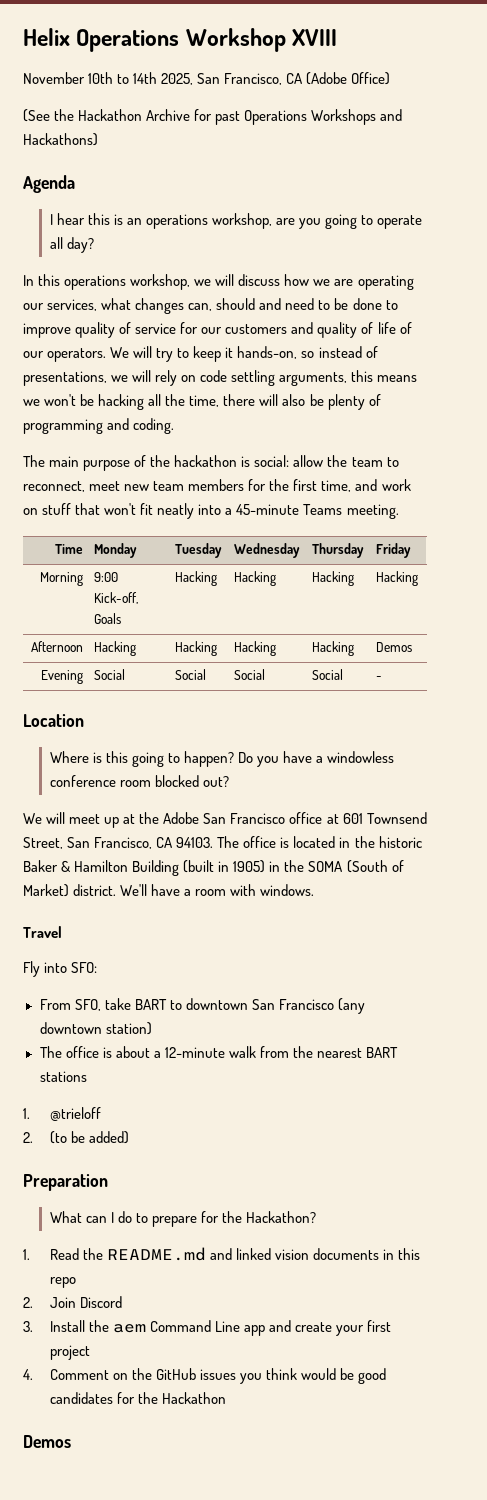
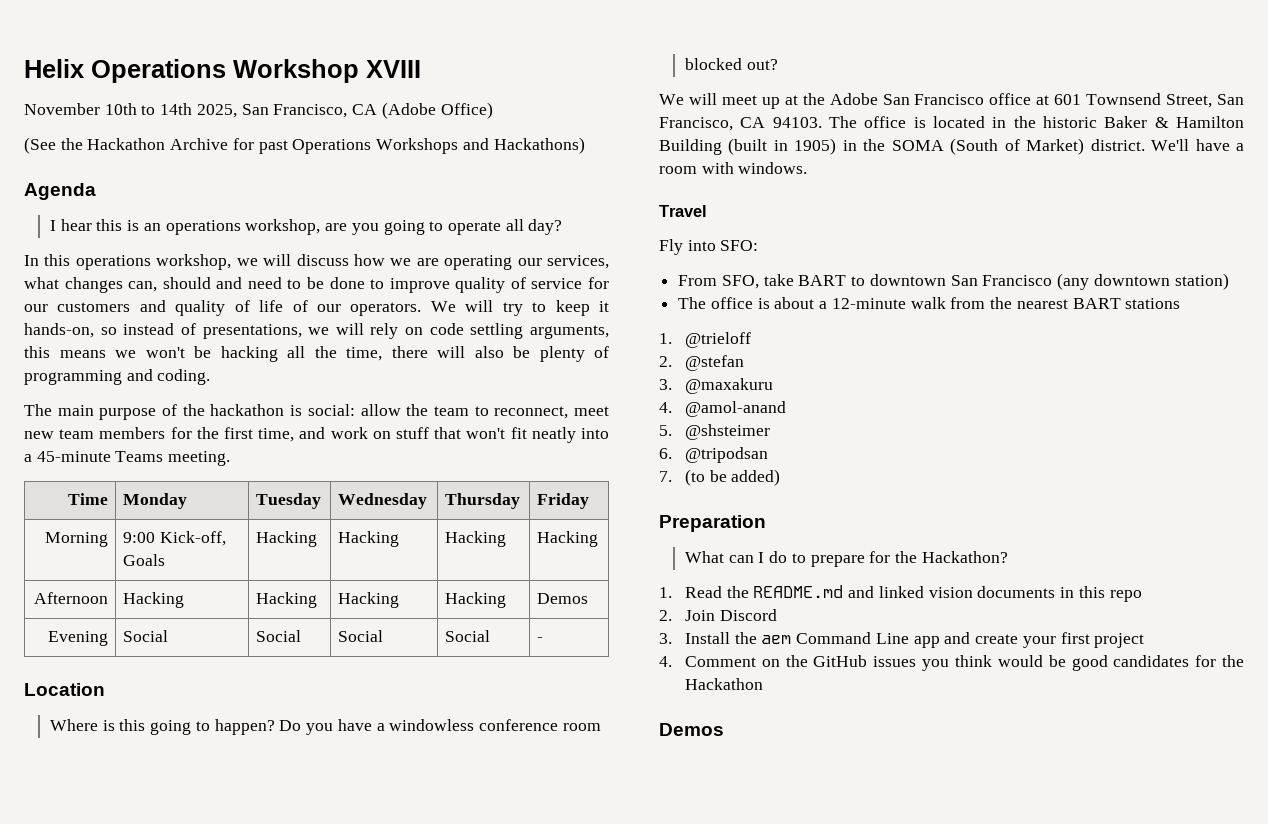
(33, 1137) none -> [684,355,744,371] [659,378,773,394] [659,401,786,417] [659,424,770,440] [659,447,768,463] [659,471,672,482] @stefan // 3. @maxakuru // 4. @amol-anand // 5. @shsteimer // 6. @tripodsan // 7.

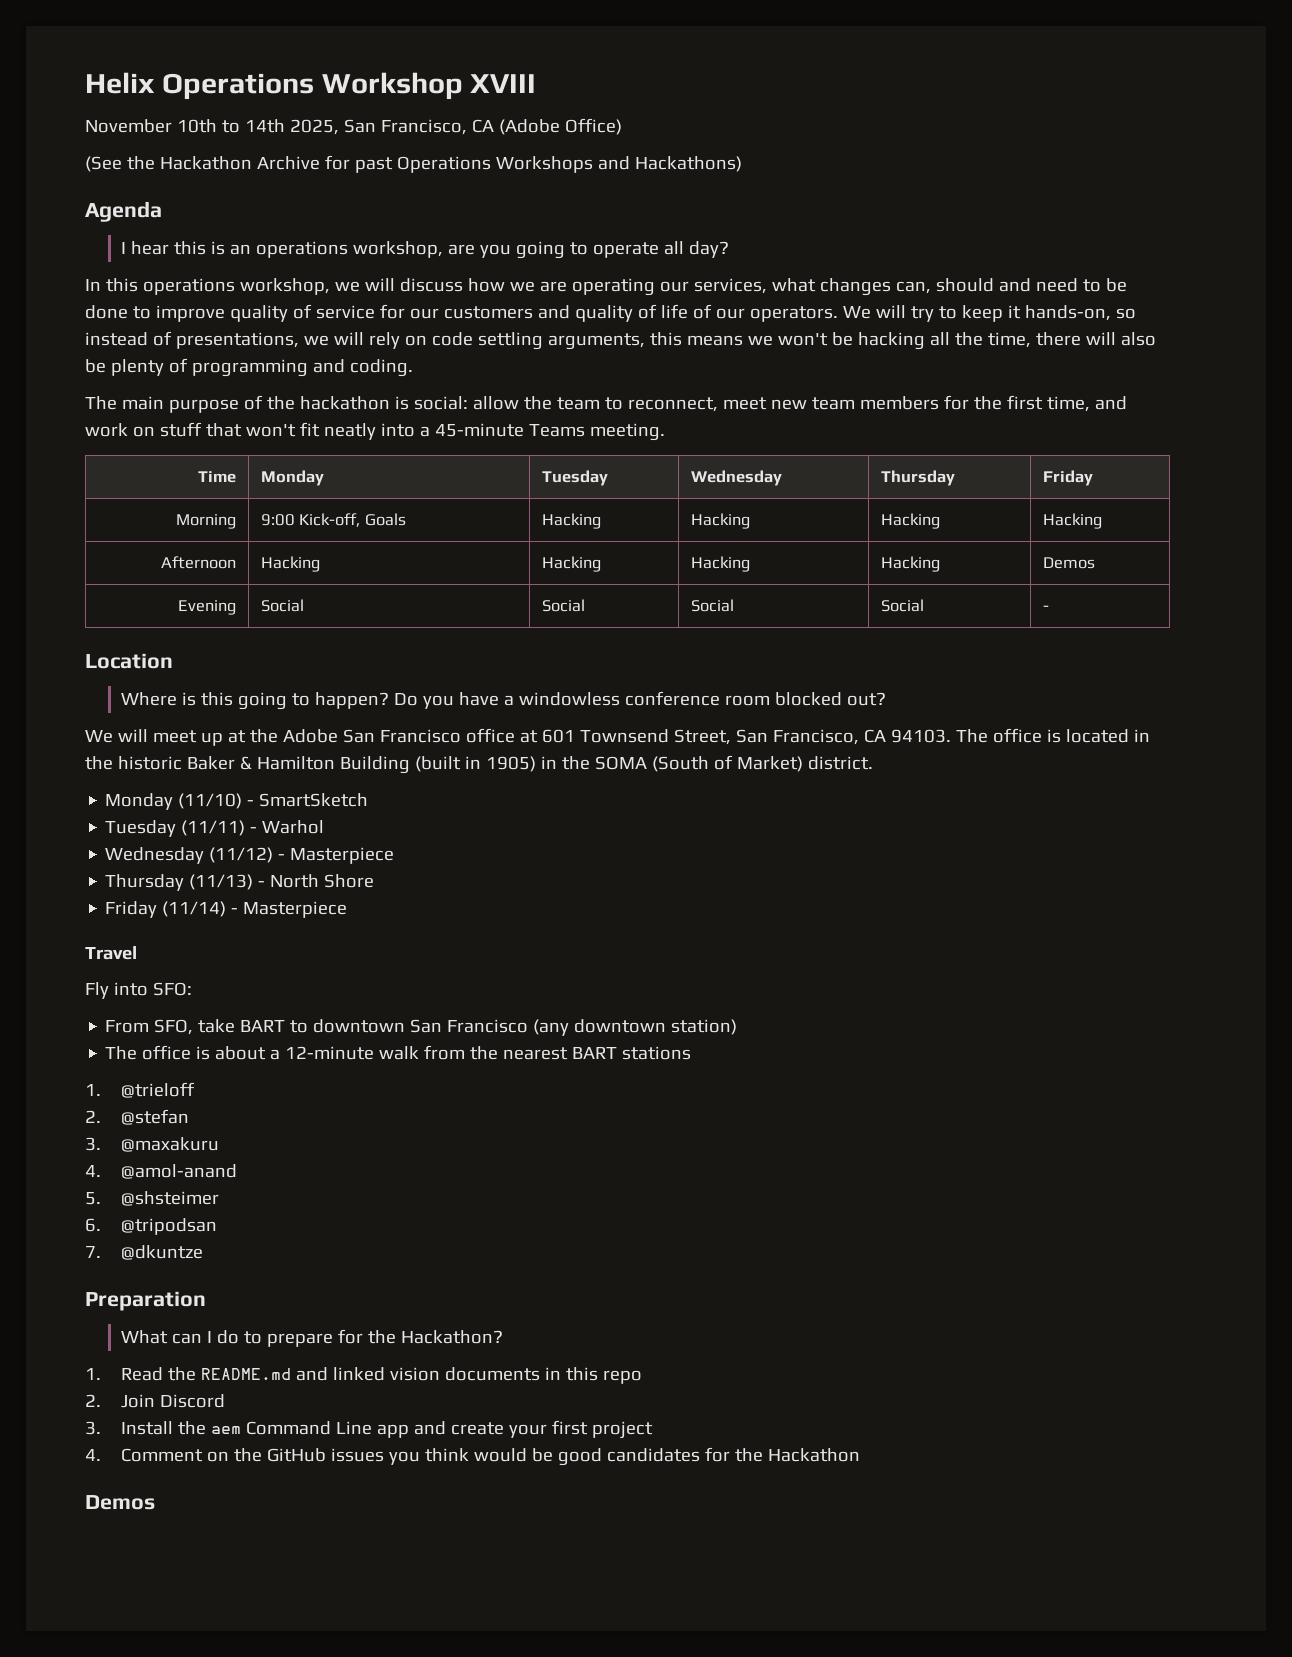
[1151,139,1244,151] [659,162,808,174] We'll have a room with windows. -> [105,793,369,810] [105,820,325,837] [105,847,395,864] [105,874,375,891] [105,901,348,918] // Monday (11/10) - SmartSketch // Tuesday (11/11) - Warhol // Wednesday (11/12) - Masterpiece // Thursday (11/13) - North Shore // Friday (11/14) - Masterpiece
[684,469,781,486] (to be added) -> [120,1245,203,1260] @dkuntze

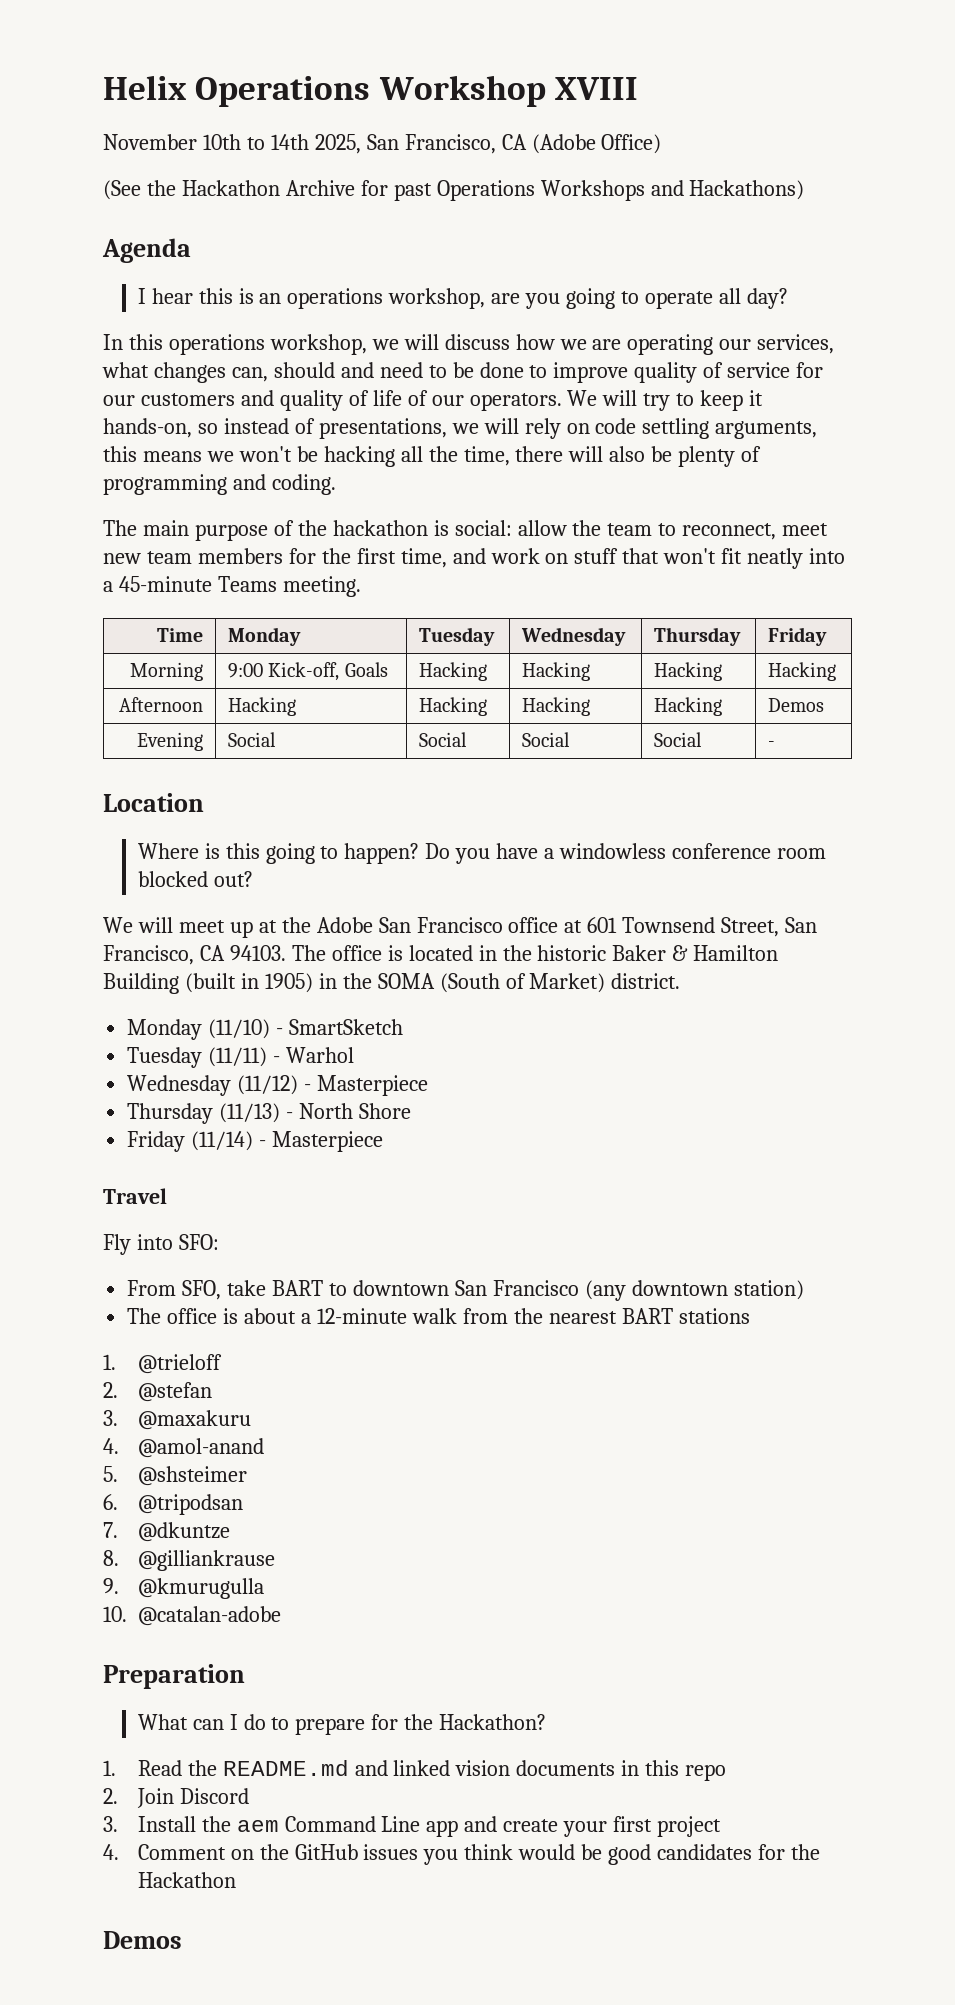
(203, 1252) none -> [103,1550,275,1571] [103,1578,264,1599] [103,1606,281,1626] // 8. @gilliankrause // 9. @kmurugulla // 10. @catalan-adobe

